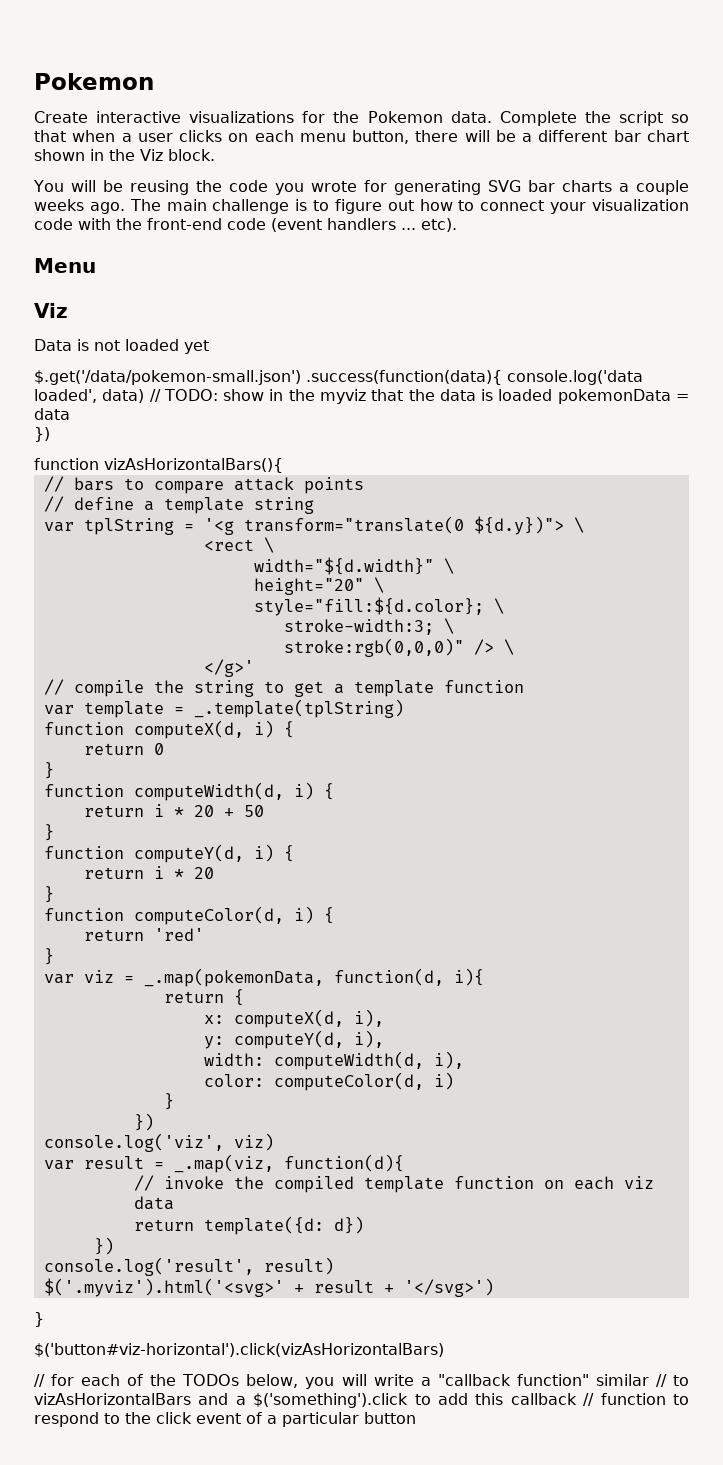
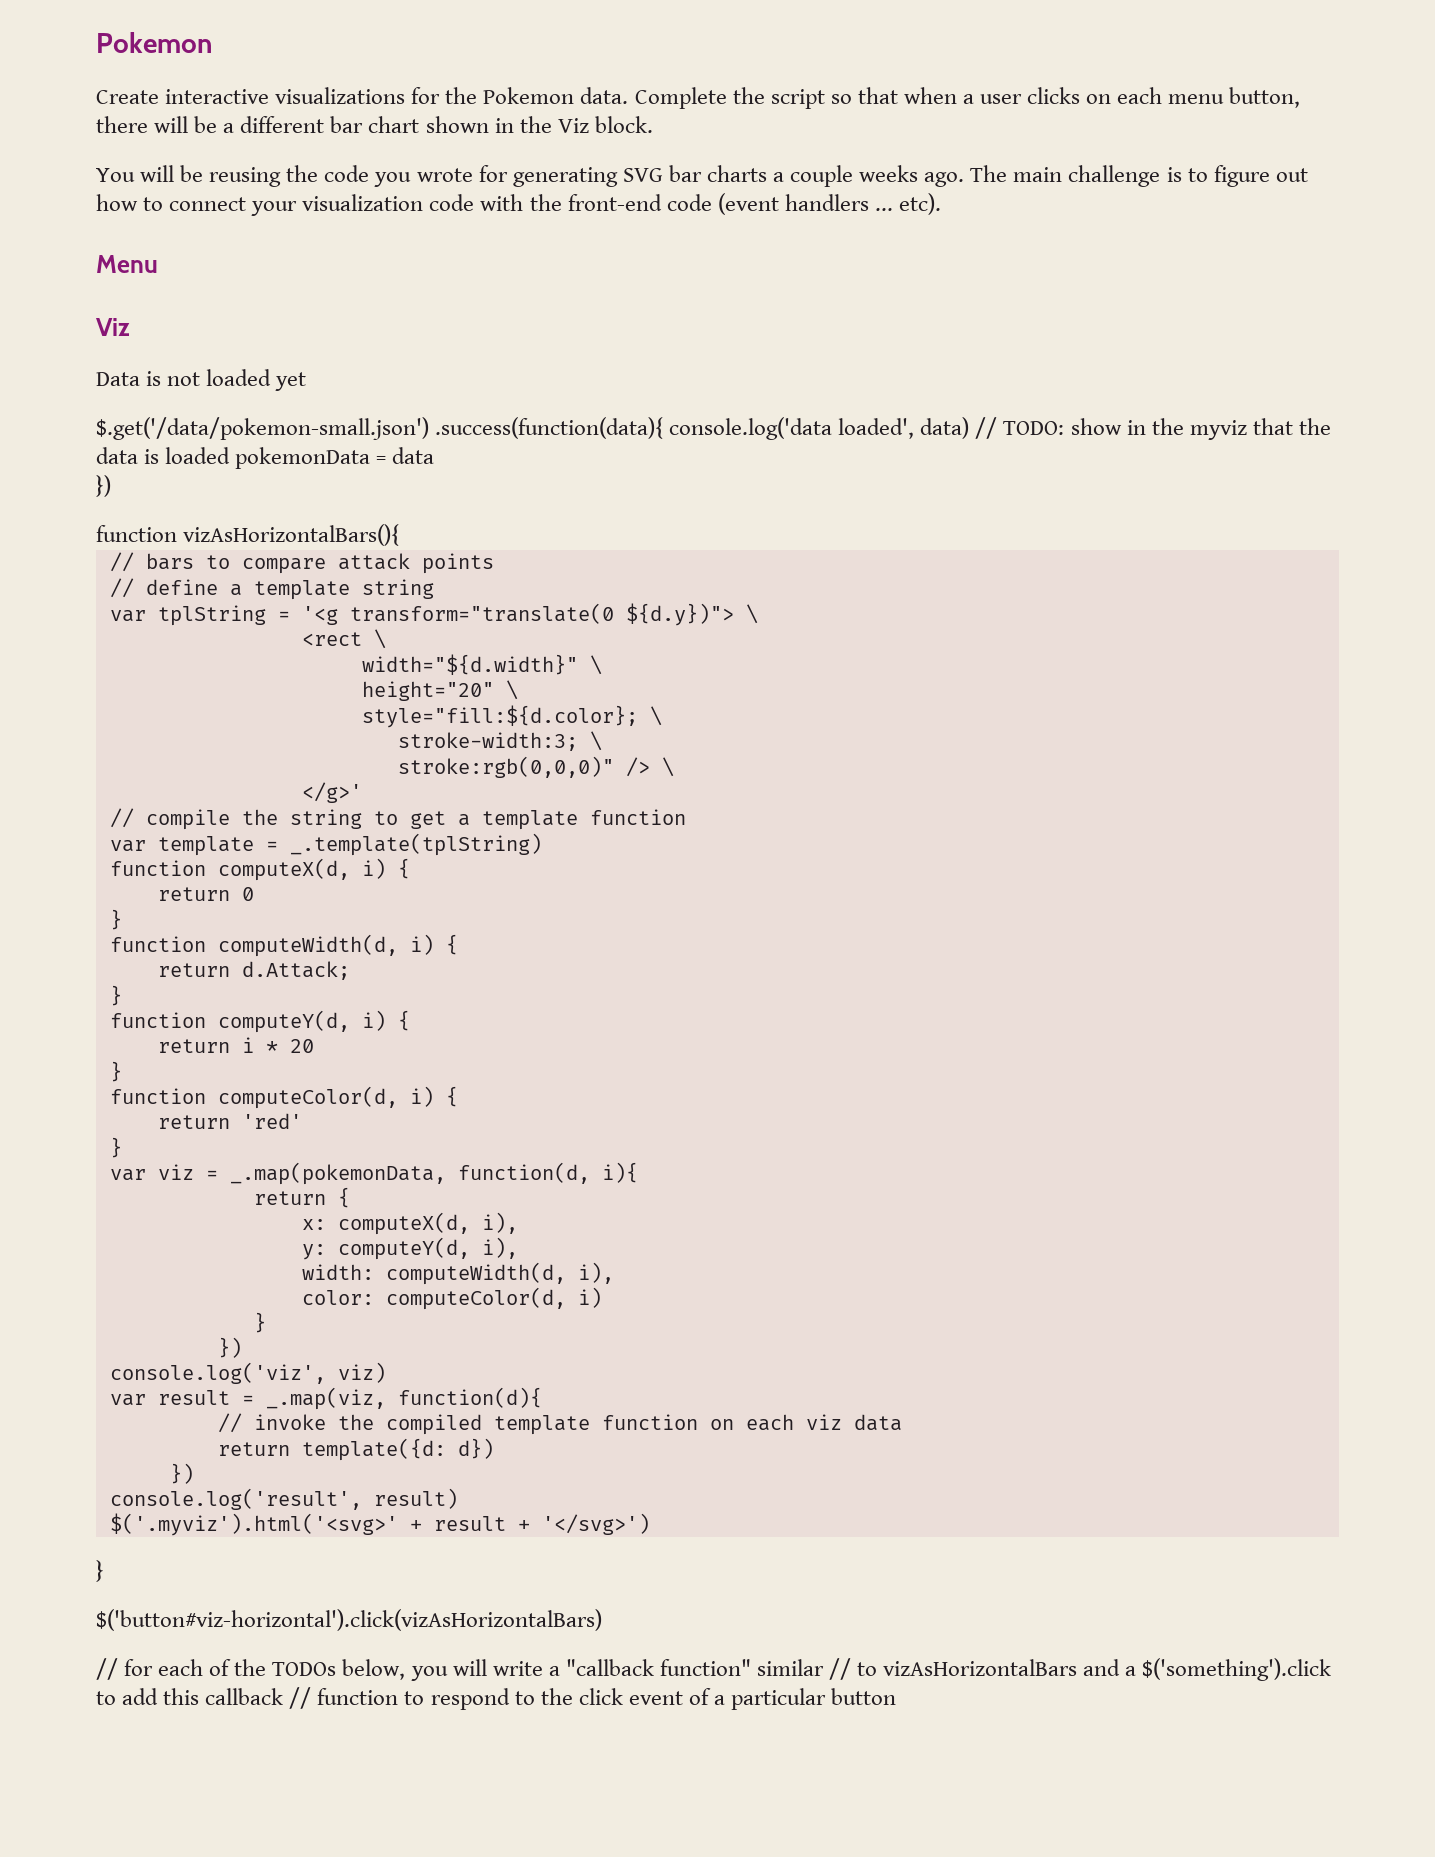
[153,804,264,817] i * 20 + 50 -> [241,961,350,980] d.Attack;

